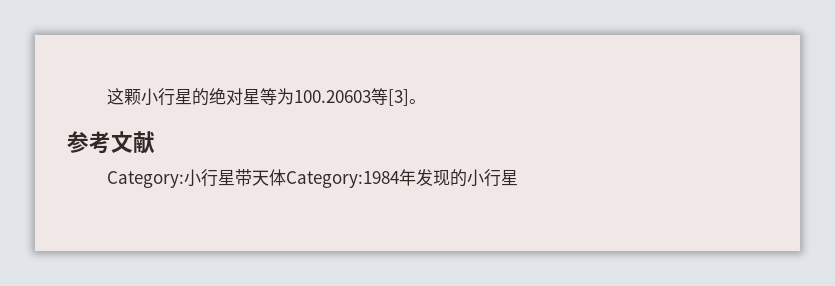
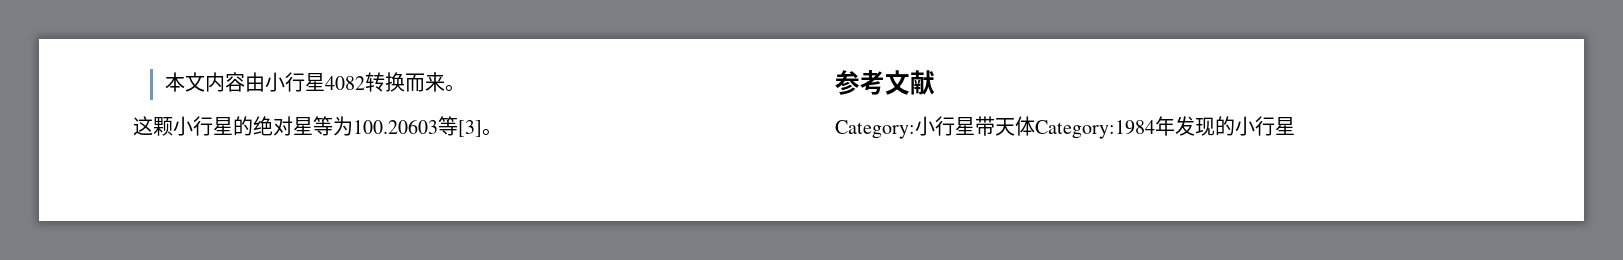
(106, 96) none -> [164,72,465,92] 本文内容由小行星4082转换而来。 //

